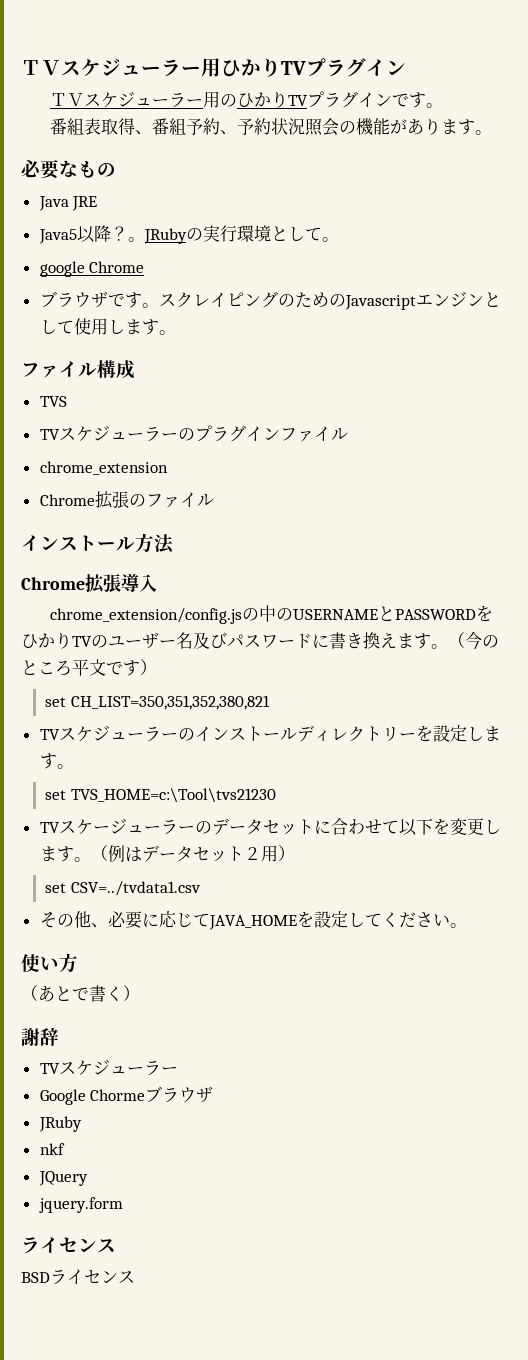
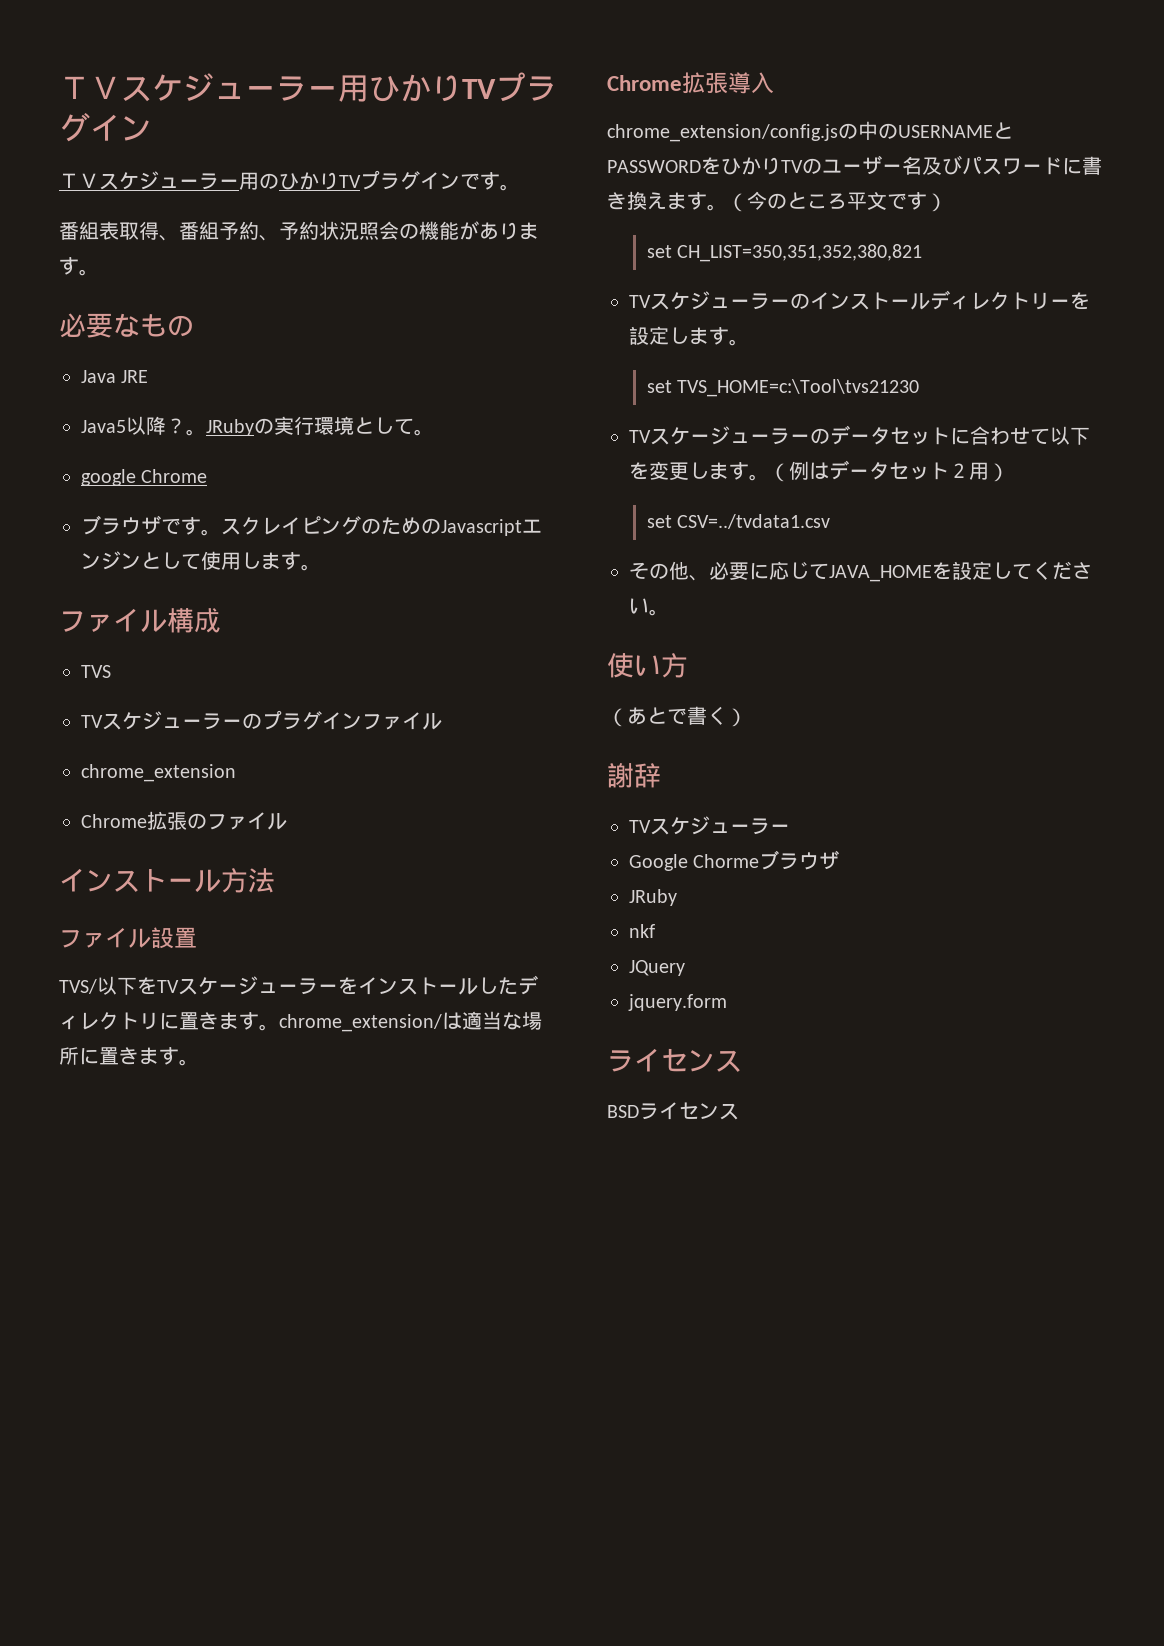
(174, 544) none -> [59,927,197,949] [59,975,538,995] [59,1011,542,1032] [59,1047,199,1066] // ファイル設置 // TVS/以下をTVスケージューラーをインストールしたディレクトリに置きます。chrome_extension/は適当な場所に置きます。

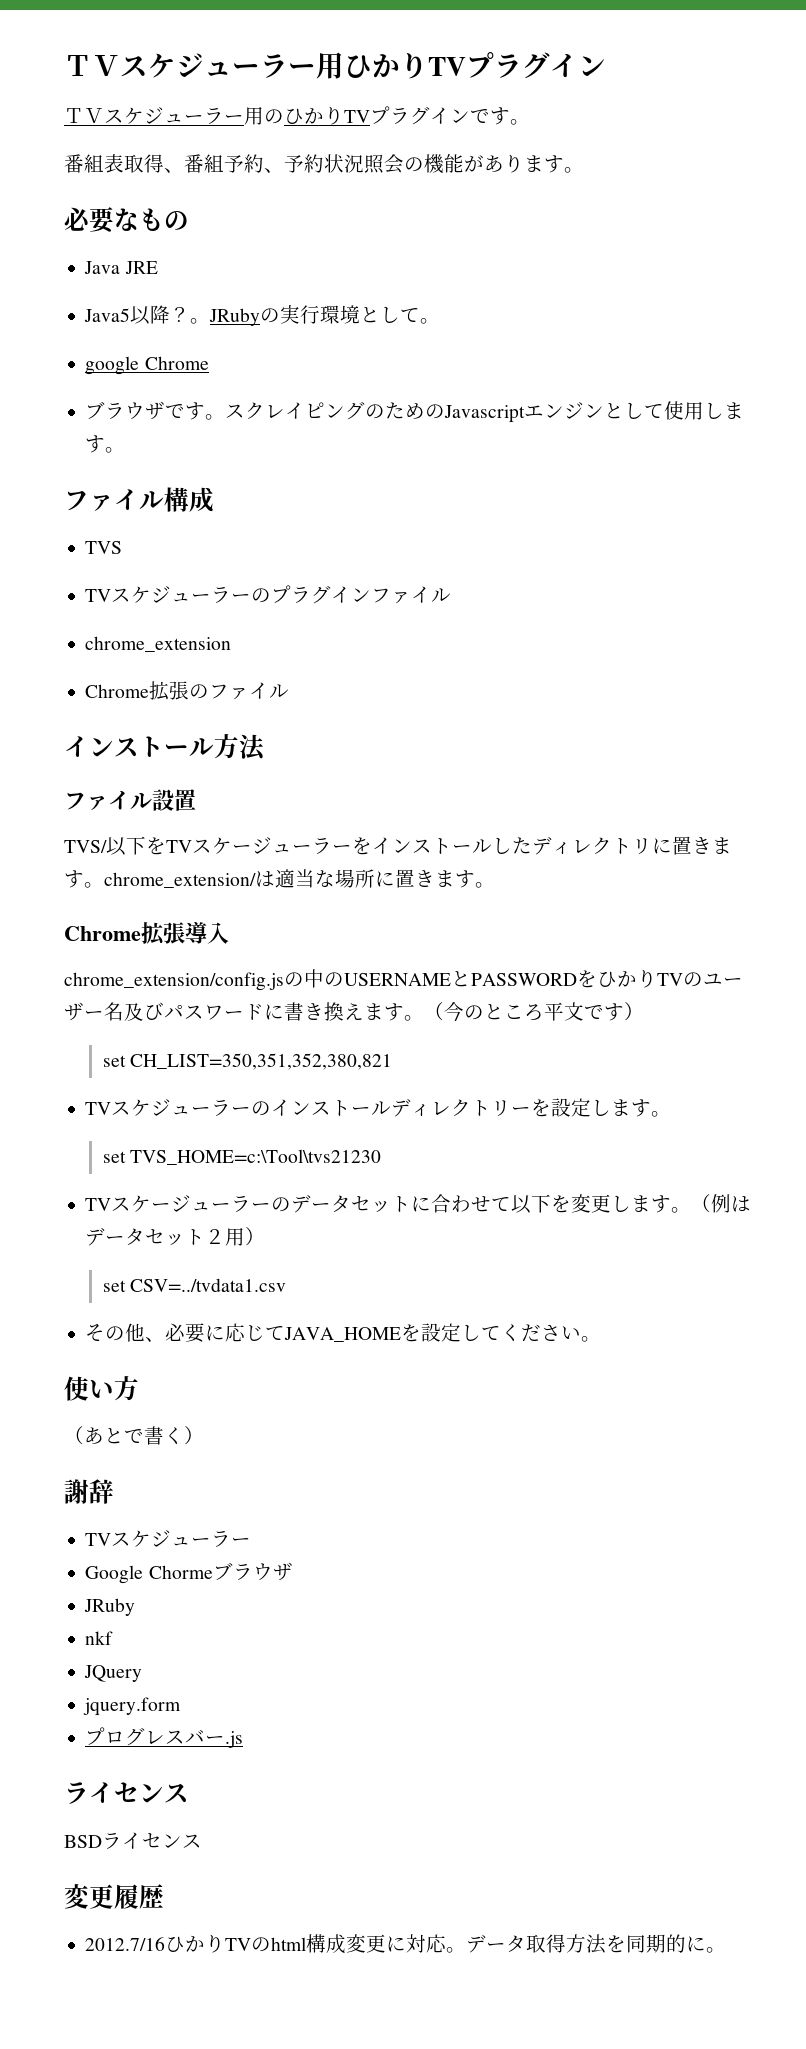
(727, 1002) none -> [85,1727,244,1748] // プログレスバー.js
(739, 1111) none -> [64,1884,164,1909] [85,1934,727,1954] // 変更履歴 // 2012.7/16ひかりTVのhtml構成変更に対応。データ取得方法を同期的に。

